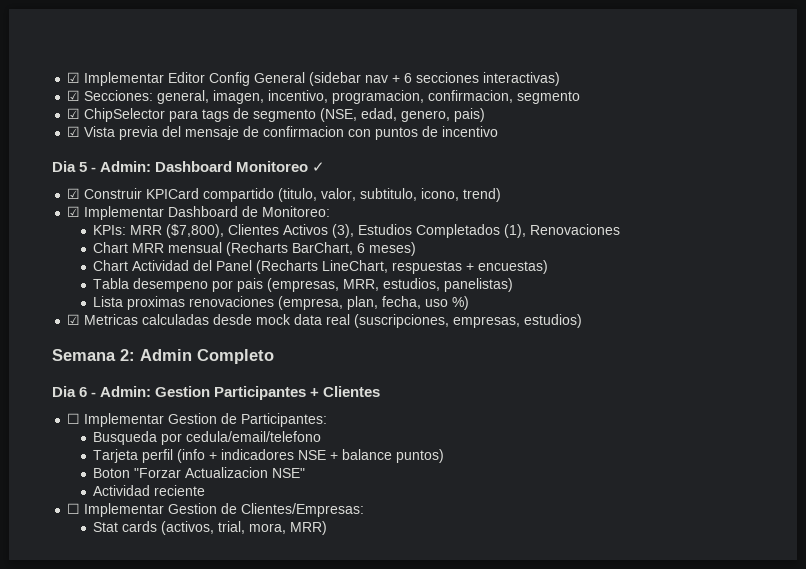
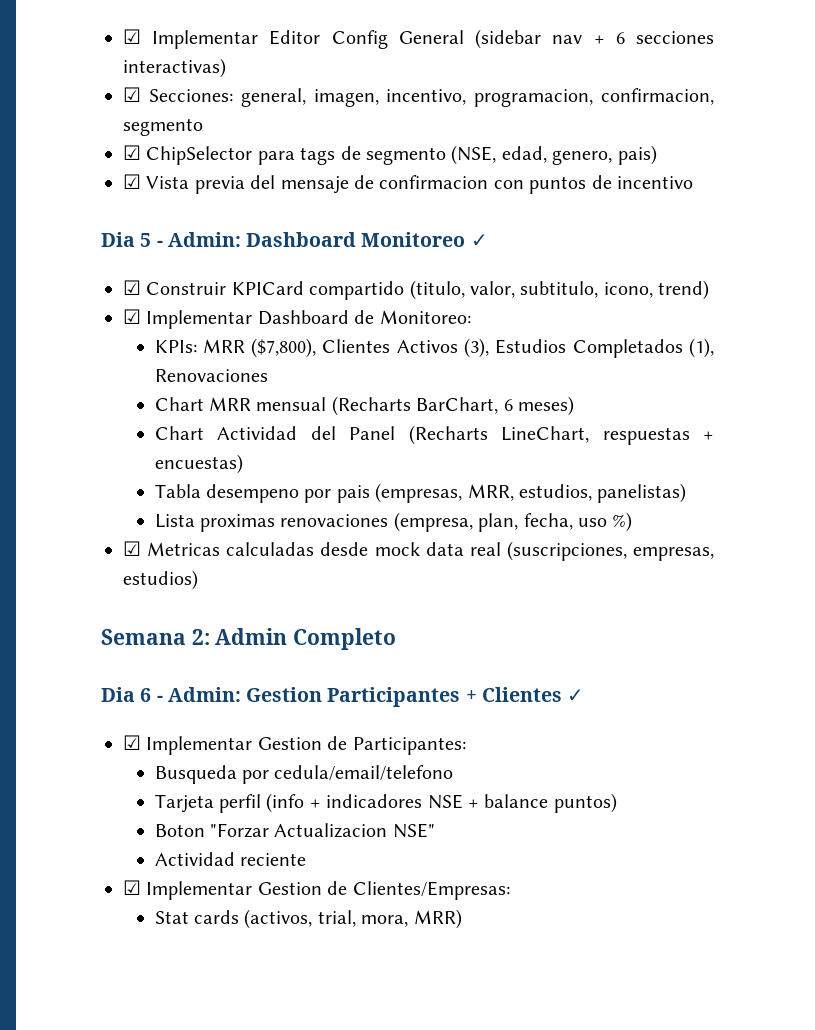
[67,413,81,424] // ☐ -> [567,689,585,702] [123,735,141,750] ✓ // ☑
[67,503,81,514] ☐ -> [123,880,141,895] ☑

